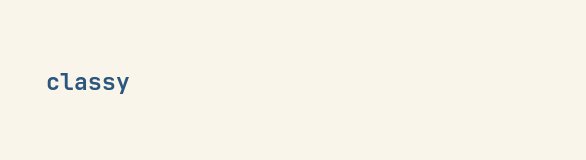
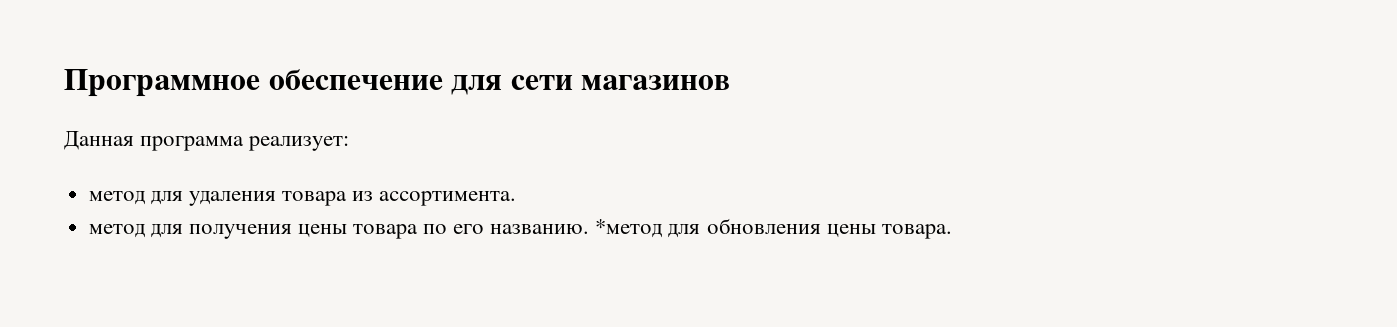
[46,73,130,94] classy -> [64,69,731,97] [64,131,350,151] [88,191,517,206] [88,218,952,239] Программное обеспечение для сети магазинов // Данная программа реализует: // метод для удаления товара из ассортимента. // метод для получения цены товара по его названию. *метод для обновления цены товара.

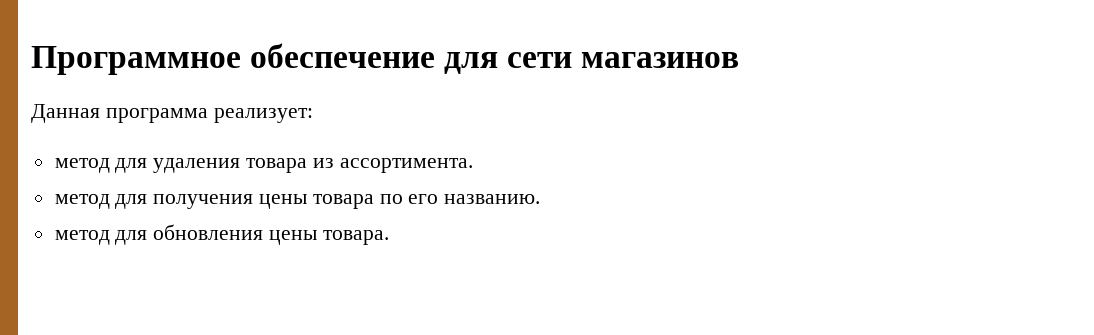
[595,219,663,238] *метод -> [54,230,110,245] // метод

